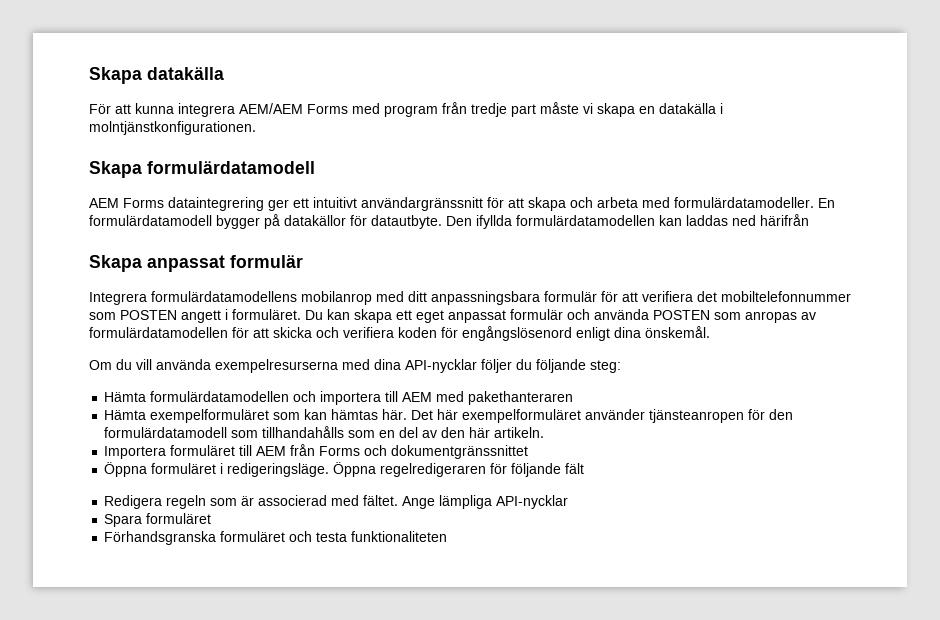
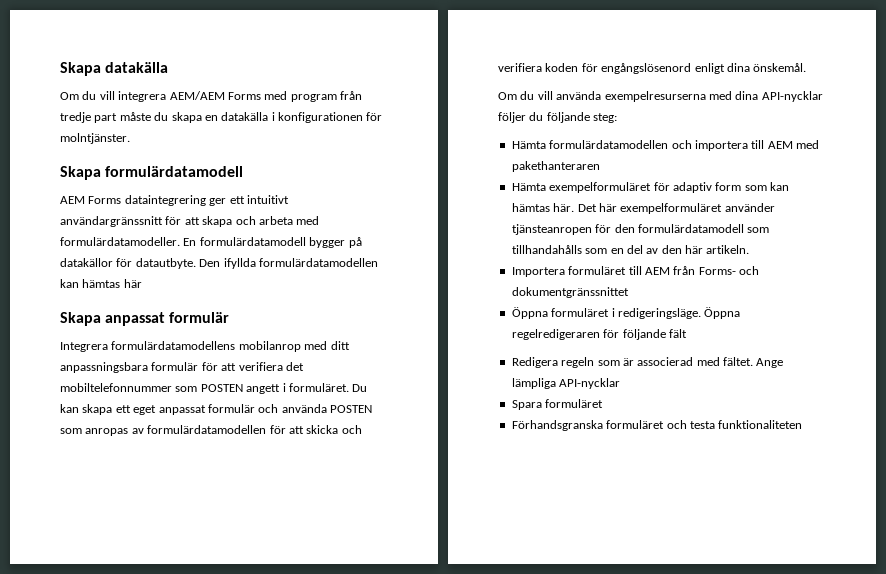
[89,103,174,114] För att kunna -> [60,91,115,100] Om du vill
[583,103,593,114] vi -> [154,112,169,121] du
[89,121,256,135] molntjänstkonfigurationen. -> [278,112,383,123] [60,133,130,144] konfigurationen för molntjänster.
[686,214,809,226] laddas ned härifrån -> [82,279,142,288] hämtas här
(270, 416) none -> [653,182,742,193] för adaptiv form
[319,446,361,456] Forms -> [698,267,736,275] Forms-

